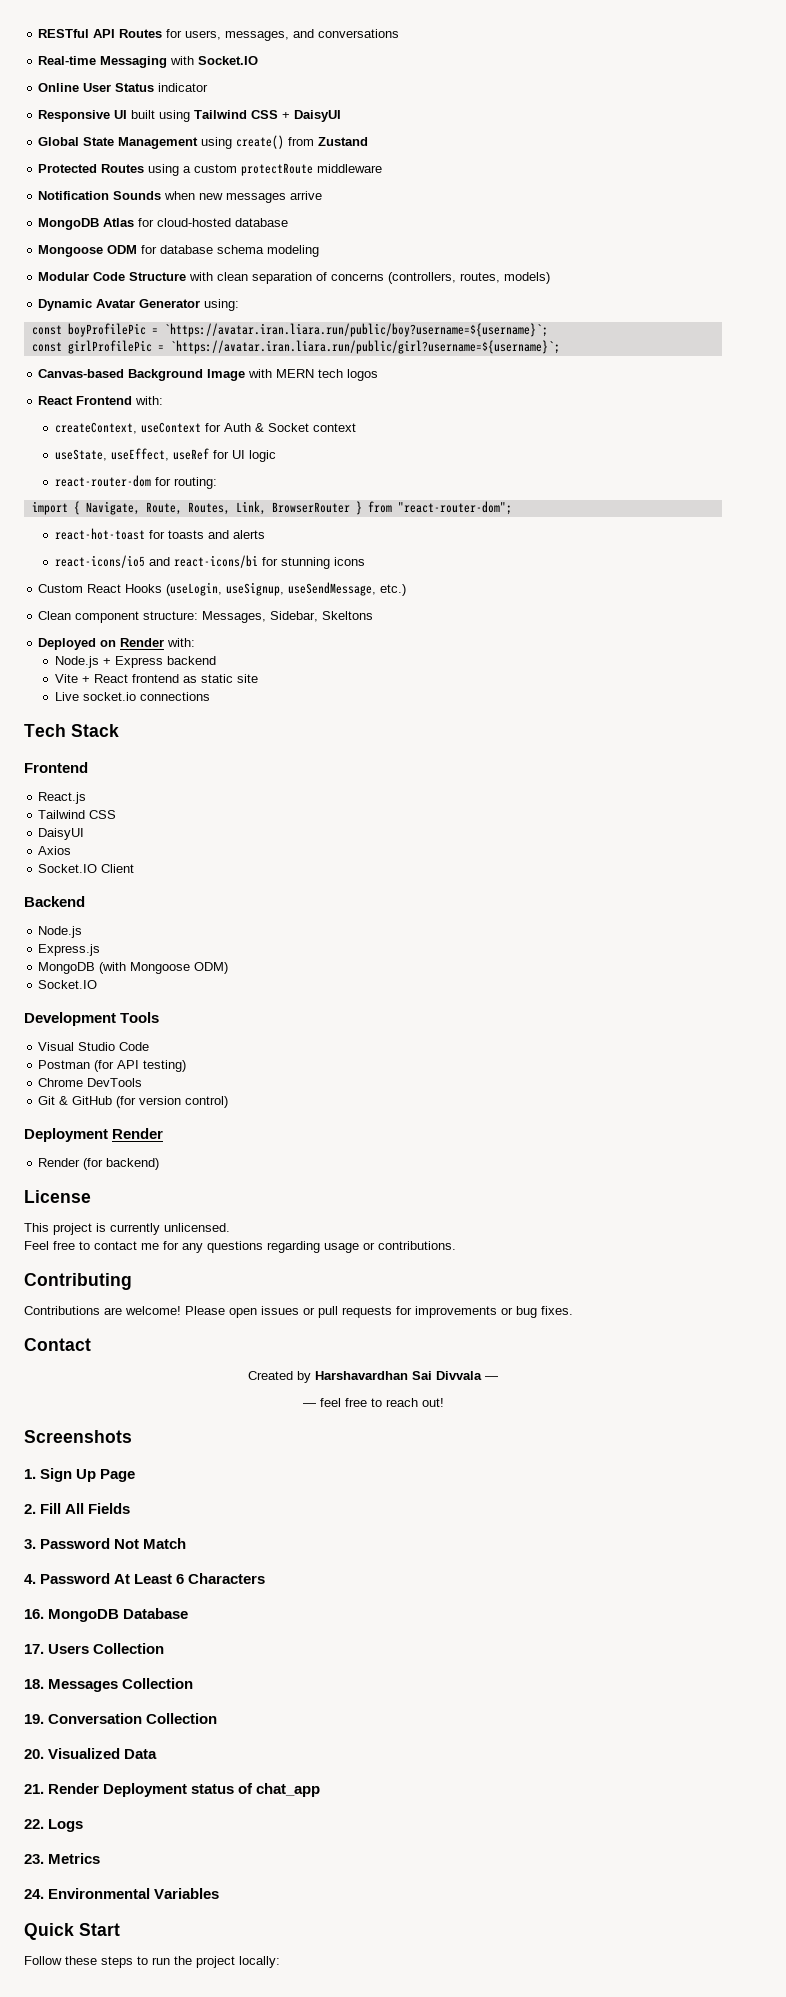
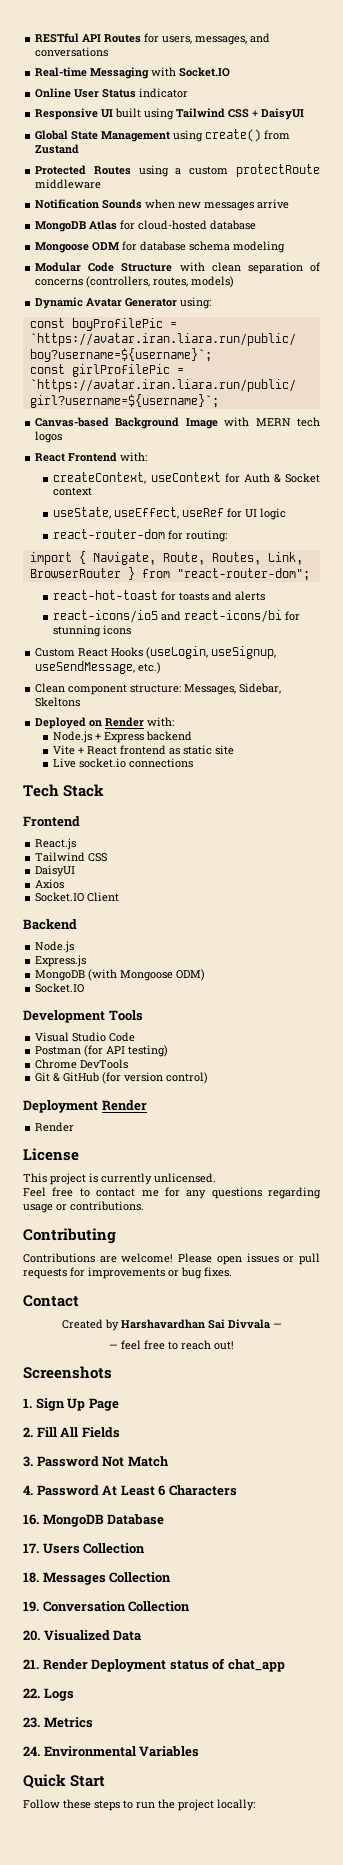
[83,1158,160,1170] (for backend) -> (75, 1127) none

